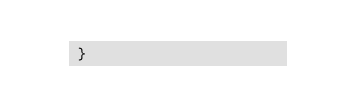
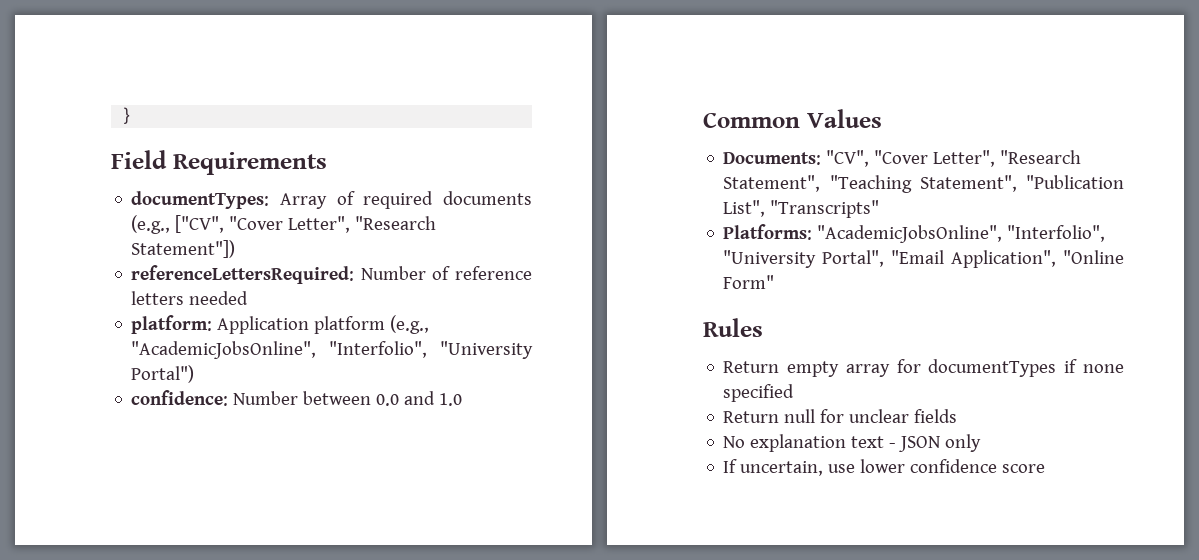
(87, 54) none -> [111,150,327,175] [131,191,532,209] [131,215,437,234] [131,240,236,258] [131,265,532,284] [131,291,249,305] [131,315,430,334] [131,341,533,359] [131,365,195,383] [131,390,463,406] [703,109,882,128] [723,150,1082,167] [723,175,1124,193] [723,200,880,218] [723,224,1106,243] [723,250,1124,268] [723,275,775,289] [703,318,763,337] [723,359,1124,377] [723,384,795,402] [723,409,958,423] [723,434,982,452] [723,459,1046,476] // Field Requirements // documentTypes: Array of required documents (e.g., ["CV", "Cover Letter", "Research Statement"]) // referenceLettersRequired: Number of reference letters needed // platform: Application platform (e.g., "AcademicJobsOnline", "Interfolio", "University Portal") // confidence: Number between 0.0 and 1.0 // Common Values // Documents: "CV", "Cover Letter", "Research Statement", "Teaching Statement", "Publication List", "Transcripts" // Platforms: "AcademicJobsOnline", "Interfolio", "University Portal", "Email Application", "Online Form" // Rules // Return empty array for documentTypes if none specified // Return null for unclear fields // No explanation text - JSON only // If uncertain, use lower confidence score

